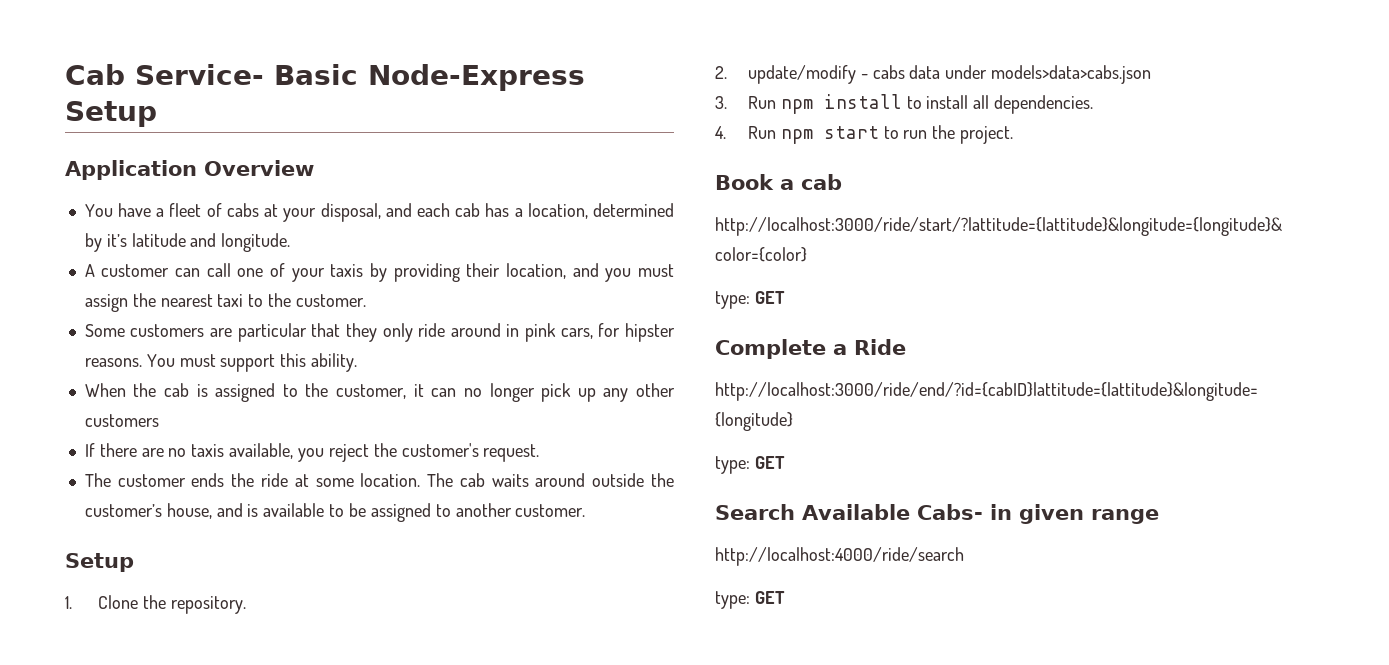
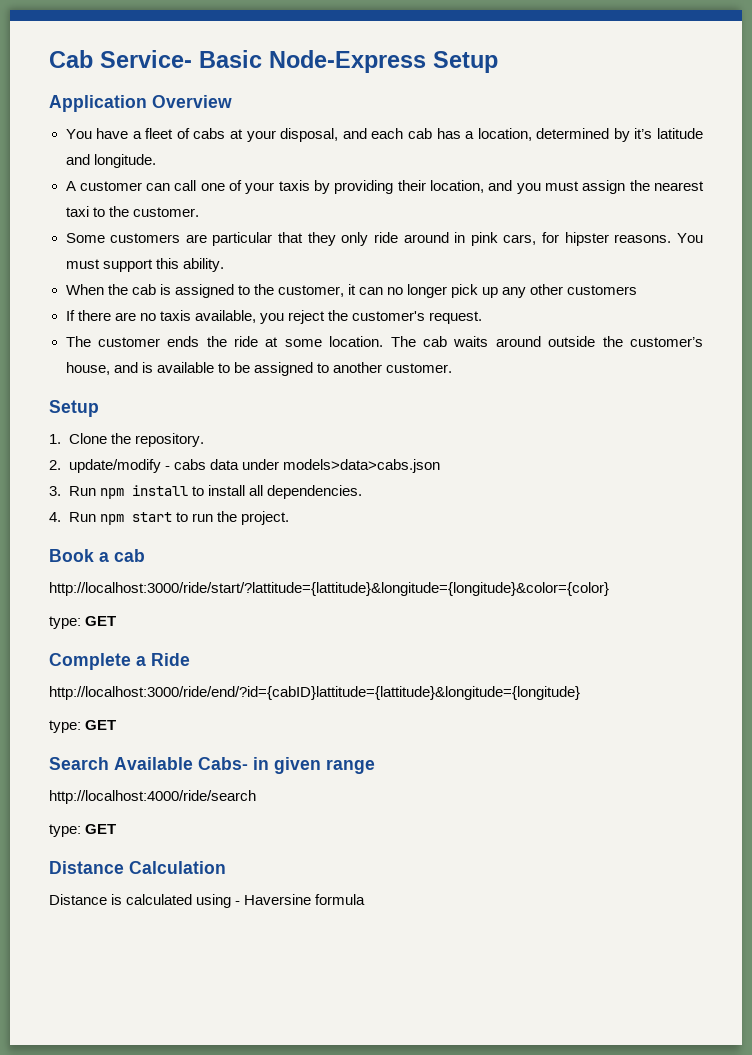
(785, 597) none -> [49,861,226,874] [49,894,366,908] // Distance Calculation // Distance is calculated using - Haversine formula

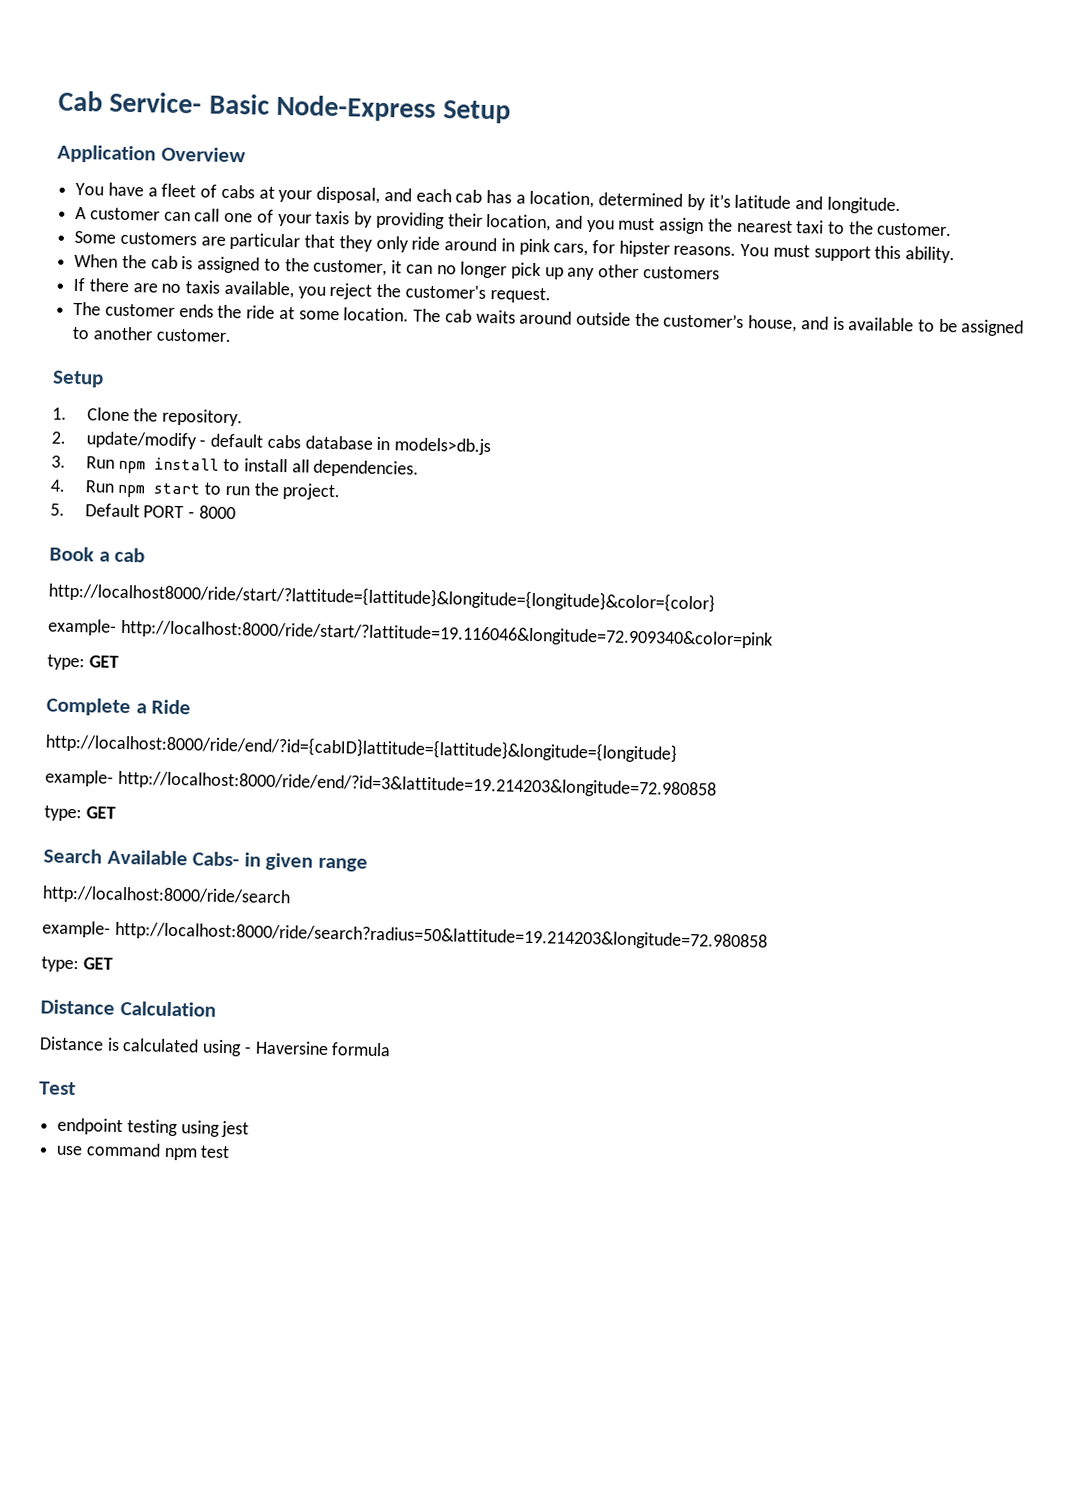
[173,459,440,473] cabs data under models>data>cabs.json -> [210,433,492,456] default cabs database in models>db.js
(289, 518) none -> [50,503,236,520] // 5. Default PORT - 8000
[49,582,609,596] http://localhost:3000/ride/start/?lattitude={lattitude}&longitude={longitude}&color={color} -> [48,581,715,613] [48,618,773,649] http://localhost8000/ride/start/?lattitude={lattitude}&longitude={longitude}&color={color} // example- http://localhost:8000/ride/start/?lattitude=19.116046&longitude=72.909340&color=pink
[49,686,580,700] http://localhost:3000/ride/end/?id={cabID}lattitude={lattitude}&longitude={longitude} -> [45,732,677,763] [45,769,717,799] http://localhost:8000/ride/end/?id={cabID}lattitude={lattitude}&longitude={longitude} // example- http://localhost:8000/ride/end/?id=3&lattitude=19.214203&longitude=72.980858
[49,790,256,804] http://localhost:4000/ride/search -> [42,885,291,907] [42,920,768,951] http://localhost:8000/ride/search // example- http://localhost:8000/ride/search?radius=50&lattitude=19.214203&longitude=72.980858
(366, 899) none -> [39,1081,76,1096] [57,1117,250,1138] [56,1142,231,1161] // Test // endpoint testing using jest // use command npm test

